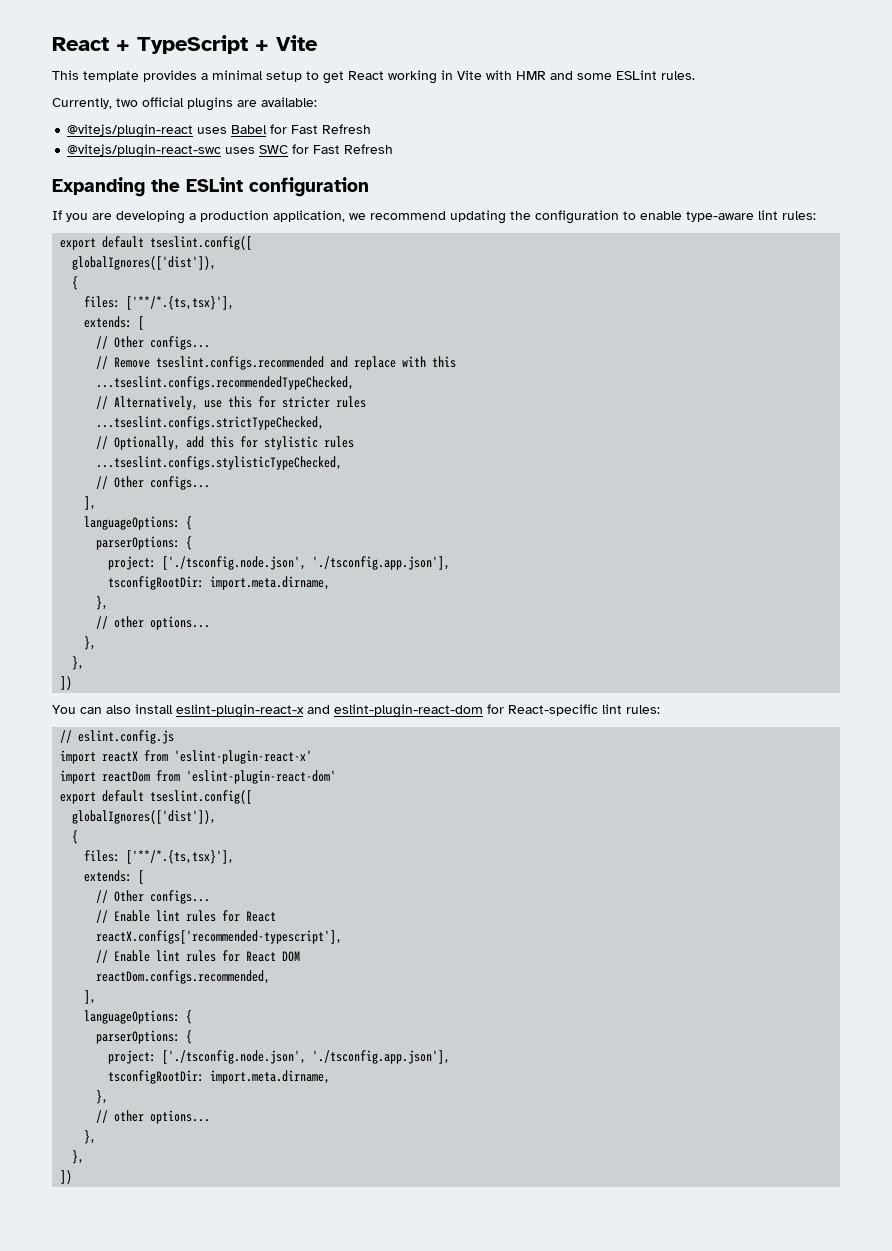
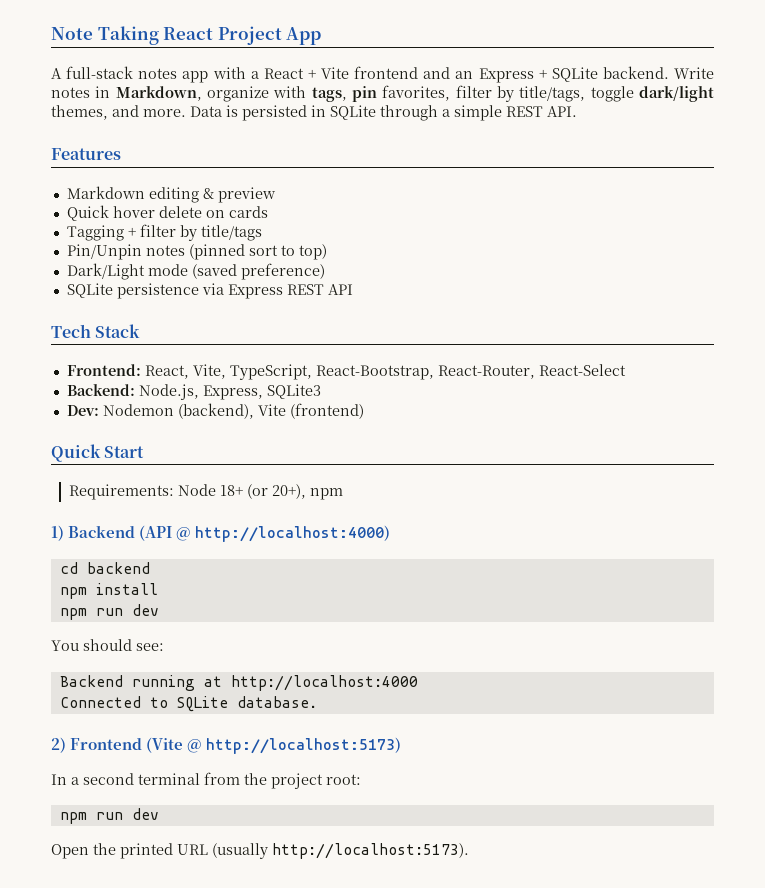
[52,35,318,54] [52,70,695,84] [52,97,317,111] [67,124,372,138] [67,144,394,158] [52,177,369,197] [52,210,816,224] [60,236,253,250] [72,256,217,270] [72,276,79,290] [84,296,235,310] [84,316,145,330] [96,336,211,350] [96,356,457,370] [96,376,355,390] [96,396,367,410] [96,416,325,430] [96,436,355,450] [96,456,343,470] [96,476,211,490] [84,496,97,510] [84,516,193,530] [96,536,193,550] [108,556,451,570] [108,576,331,590] [96,596,109,610] [96,616,211,630] [84,636,97,650] [72,656,85,670] [60,676,73,690] [52,704,660,718] [60,730,175,744] [60,750,313,764] [60,770,337,784] [60,790,253,804] [72,810,217,824] [72,830,79,844] [84,850,235,864] [84,870,145,884] [96,890,211,904] [96,910,277,923] [96,930,343,944] [96,950,301,963] [96,970,271,984] [84,990,97,1004] [84,1010,193,1024] [96,1030,193,1044] [108,1050,451,1064] [108,1070,331,1084] [96,1090,109,1104] [96,1110,211,1124] [84,1130,97,1144] [72,1150,85,1164] [60,1170,73,1184] React + TypeScript + Vite // This template provides a minimal setup to get React working in Vite with HMR and some ESLint rules. // Currently, two official plugins are available: // @vitejs/plugin-react uses Babel for Fast Refresh // @vitejs/plugin-react-swc uses SWC for Fast Refresh // Expanding the ESLint configuration // If you are developing a production application, we recommend updating the configuration to enable type-aware lint rules: // export default tseslint.config([ // globalIgnores(['dist']), // { // files: ['**/*.{ts,tsx}'], // extends: [ // // Other configs... // // Remove tseslint.configs.recommended and replace with this // ...tseslint.configs.recommendedTypeChecked, // // Alternatively, use this for stricter rules // ...tseslint.configs.strictTypeChecked, // // Optionally, add this for stylistic rules // ...tseslint.configs.stylisticTypeChecked, // // Other configs... // ], // languageOptions: { // parserOptions: { // project: ['./tsconfig.node.json', './tsconfig.app.json'], // tsconfigRootDir: import.meta.dirname, // }, // // other options... // }, // }, // ]) // You can also install eslint-plugin-react-x and eslint-plugin-react-dom for React-specific lint rules: // // eslint.config.js // import reactX from 'eslint-plugin-react-x' // import reactDom from 'eslint-plugin-react-dom' // export default tseslint.config([ // globalIgnores(['dist']), // { // files: ['**/*.{ts,tsx}'], // extends: [ // // Other configs... // // Enable lint rules for React // reactX.configs['recommended-typescript'], // // Enable lint rules for React DOM // reactDom.configs.recommended, // ], // languageOptions: { // parserOptions: { // project: ['./tsconfig.node.json', './tsconfig.app.json'], // tsconfigRootDir: import.meta.dirname, // }, // // other options... // }, // }, // ]) -> [51,26,322,45] [51,66,714,83] [51,85,714,102] [51,105,577,121] [51,148,121,160] [66,186,276,203] [66,205,268,221] [66,224,262,241] [66,244,327,260] [66,263,325,280] [66,283,353,299] [51,324,141,338] [66,364,626,380] [66,384,321,400] [66,403,364,419] [51,444,145,462] [68,484,343,500] [51,525,391,542] [59,562,150,574] [59,583,158,599] [59,604,159,620] [51,639,164,651] [59,675,418,691] [59,696,317,712] [51,737,402,754] [51,772,361,789] [59,808,159,824] [51,843,469,859] Note Taking React Project App // A full-stack notes app with a React + Vite frontend and an Express + SQLite backend. Write notes in Markdown, organize with tags, pin favorites, filter by title/tags, toggle dark/light themes, and more. Data is persisted in SQLite through a simple REST API. // Features // Markdown editing & preview // Quick hover delete on cards // Tagging + filter by title/tags // Pin/Unpin notes (pinned sort to top) // Dark/Light mode (saved preference) // SQLite persistence via Express REST API // Tech Stack // Frontend: React, Vite, TypeScript, React-Bootstrap, React-Router, React-Select // Backend: Node.js, Express, SQLite3 // Dev: Nodemon (backend), Vite (frontend) // Quick Start // Requirements: Node 18+ (or 20+), npm // 1) Backend (API @ http://localhost:4000) // cd backend // npm install // npm run dev // You should see: // Backend running at http://localhost:4000 // Connected to SQLite database. // 2) Frontend (Vite @ http://localhost:5173) // In a second terminal from the project root: // npm run dev // Open the printed URL (usually http://localhost:5173).

